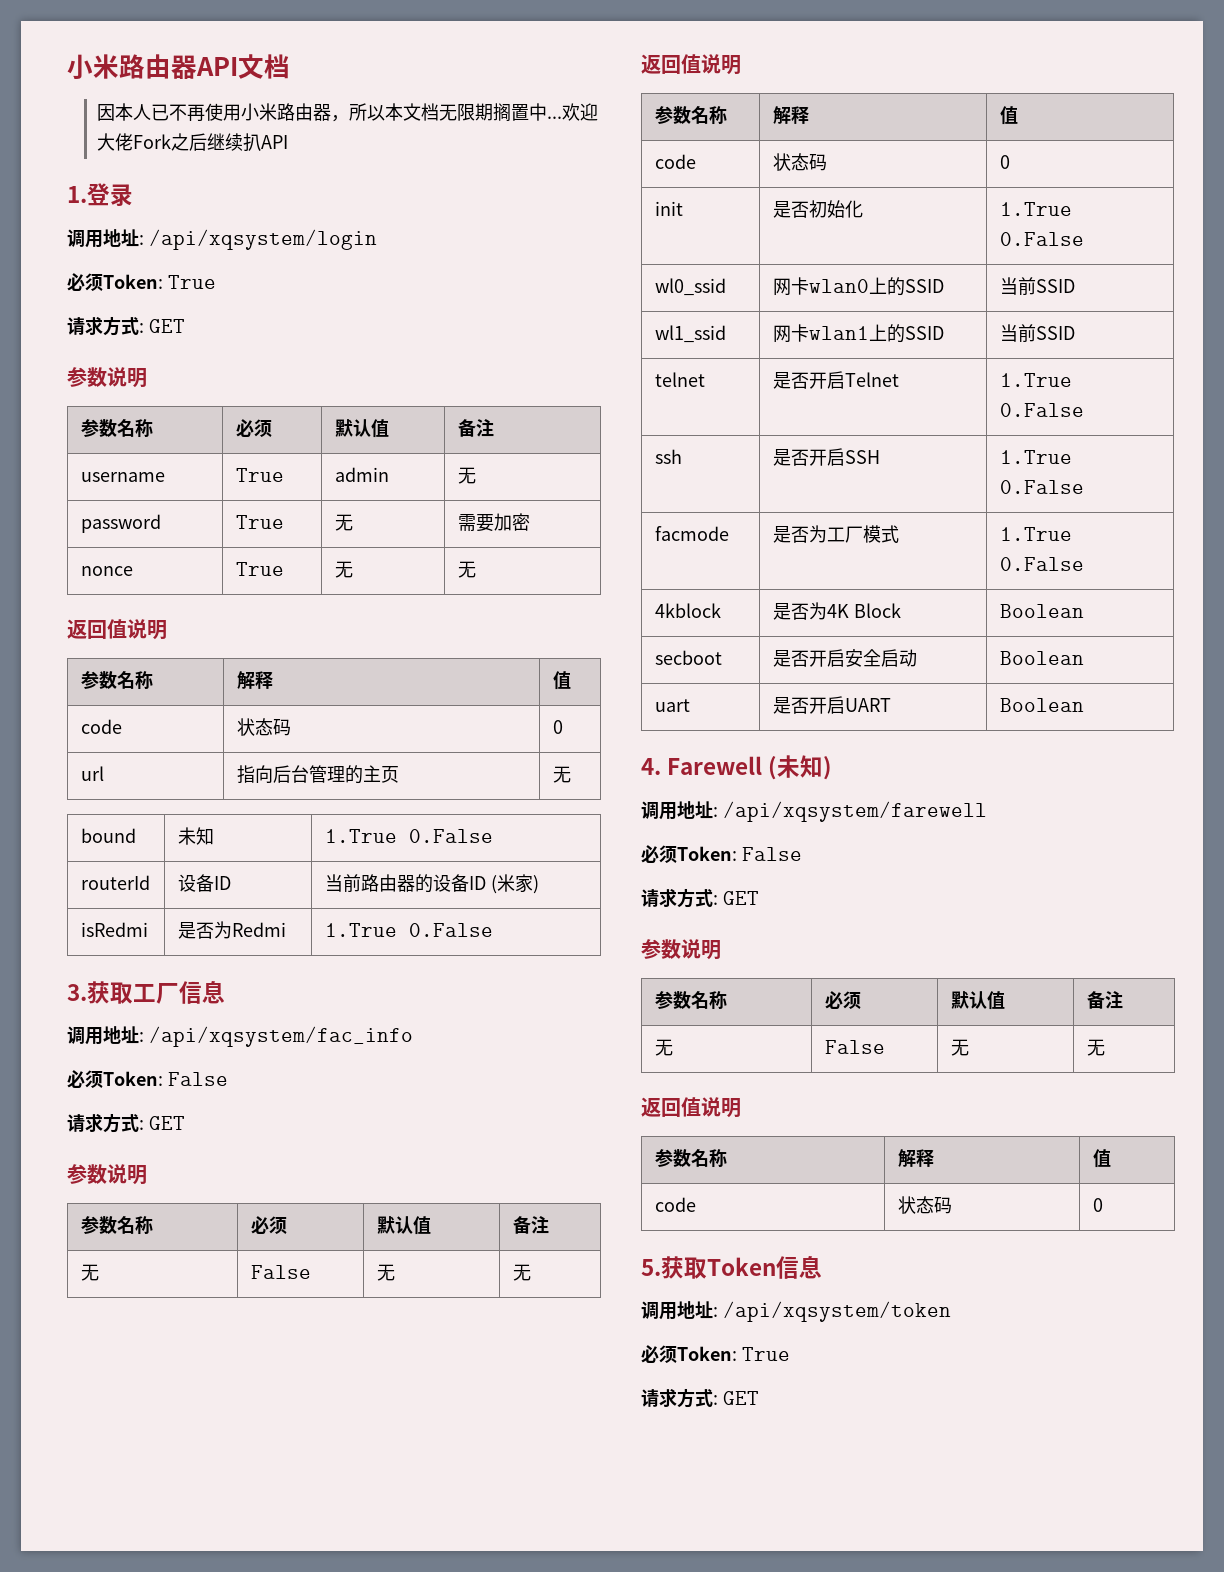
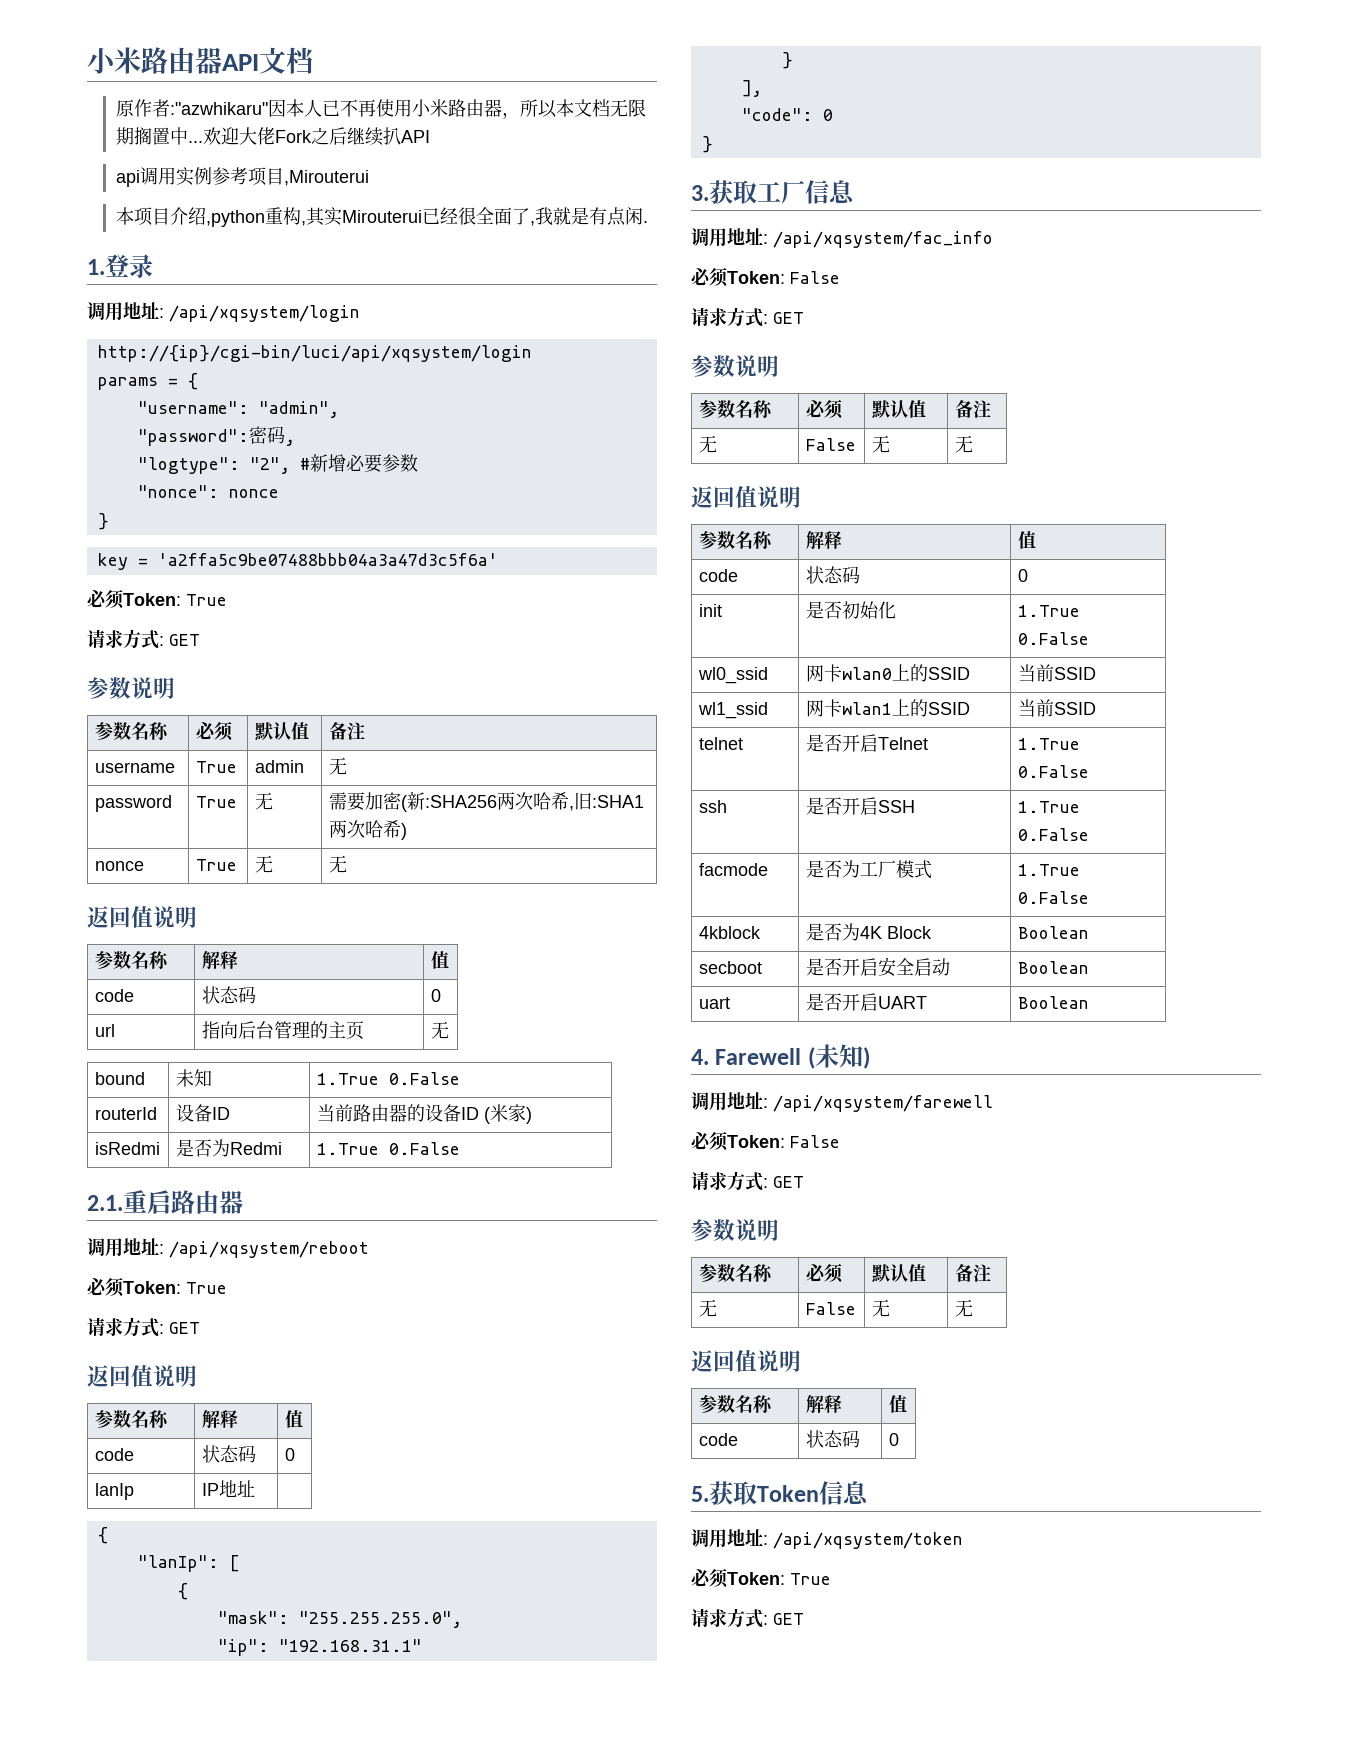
(290, 66) none -> [115,99,268,117] 原作者:"azwhikaru"
(288, 142) none -> [115,167,369,187] [115,207,648,227] // api调用实例参考项目,Mirouterui // 本项目介绍,python重构,其实Mirouterui已经很全面了,我就是有点闲.
(377, 239) none -> [97,345,532,362] [97,373,198,390] [137,401,339,418] [137,426,295,446] [137,454,418,474] [137,485,279,498] [97,513,109,530] [97,553,498,570] // http://{ip}/cgi-bin/luci/api/xqsystem/login // params = { // "username": "admin", // "password":密码, // "logtype": "2", #新增必要参数 // "nonce": nonce // } // key = 'a2ffa5c9be07488bbb04a3a47d3c5f6a'
(530, 522) none -> [400,792,644,812] [328,820,407,840] (新:SHA256两次哈希,旧:SHA1两次哈希)
(493, 930) none -> [87,1190,243,1214] [87,1238,369,1258] [87,1277,227,1297] [87,1317,200,1337] [87,1365,197,1387] [94,1410,169,1428] [201,1410,238,1428] [284,1410,303,1428] [94,1448,134,1461] [201,1445,256,1463] [284,1448,295,1461] [94,1483,134,1500] [201,1480,255,1497] [97,1527,108,1544] [137,1555,239,1572] [177,1583,188,1600] [217,1611,462,1628] [217,1639,422,1656] [781,52,793,69] [741,80,762,97] [741,108,833,121] [701,136,713,153] // 2.1.重启路由器 // 调用地址: /api/xqsystem/reboot // 必须Token: True // 请求方式: GET // 返回值说明 // 参数名称 | 解释 | 值 // code | 状态码 | 0 // lanIp | IP地址 | // { // "lanIp": [ // { // "mask": "255.255.255.0", // "ip": "192.168.31.1" // } // ], // "code": 0 // }

